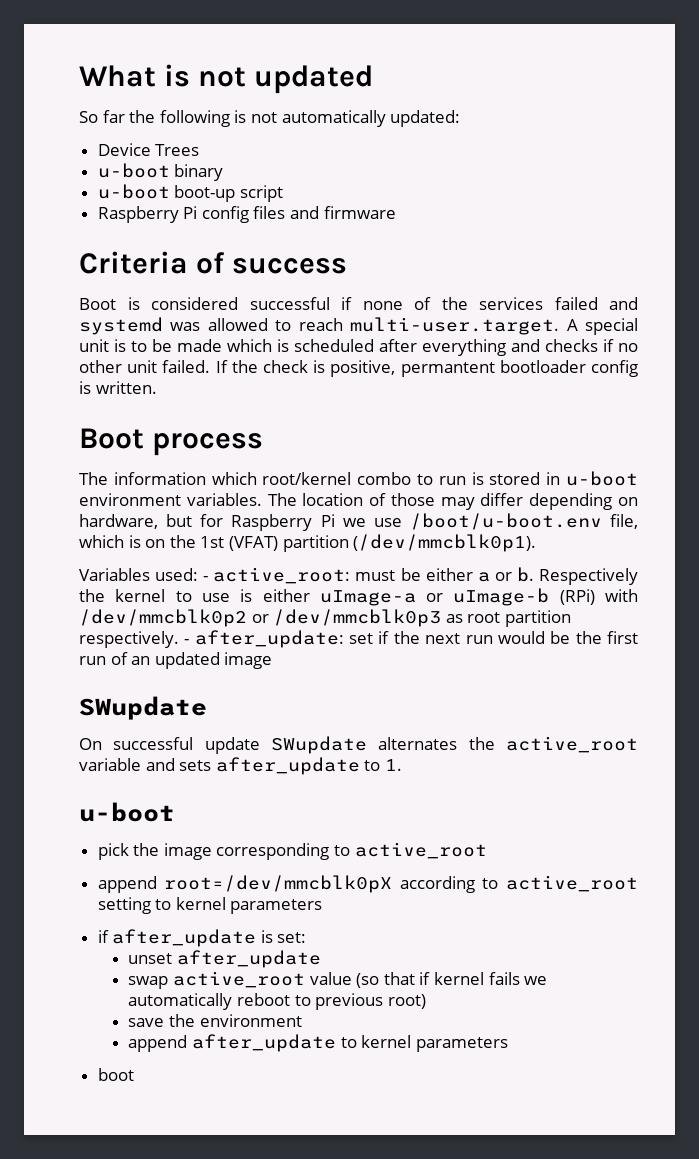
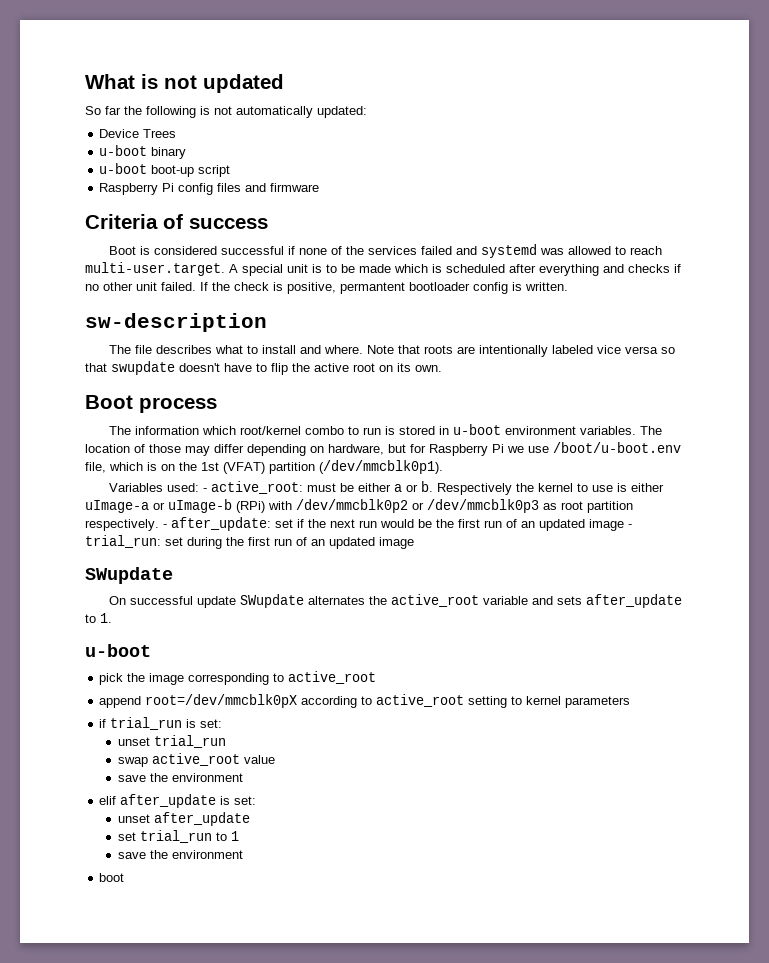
(157, 387) none -> [85,313,267,332] [108,345,675,357] [85,361,442,375] // sw-description // The file describes what to install and where. Note that roots are intentionally labeled vice versa so that swupdate doesn't have to flip the active root on its own.
(273, 660) none -> [628,524,632,528] [85,535,414,549] - trial_run: set during the first run of an updated image
(109, 936) none -> [110,717,223,730] [118,735,227,748] [118,753,276,767] [118,773,244,782] [99,796,117,805] trial_run is set: // unset trial_run // swap active_root value // save the environment // elif
[128,971,548,989] [128,993,426,1010] [128,1014,302,1027] [128,1034,508,1052] swap active_root value (so that if kernel fails we automatically reboot to previous root) // save the environment // append after_update to kernel parameters -> [118,830,240,843] [118,850,244,859] set trial_run to 1 // save the environment

